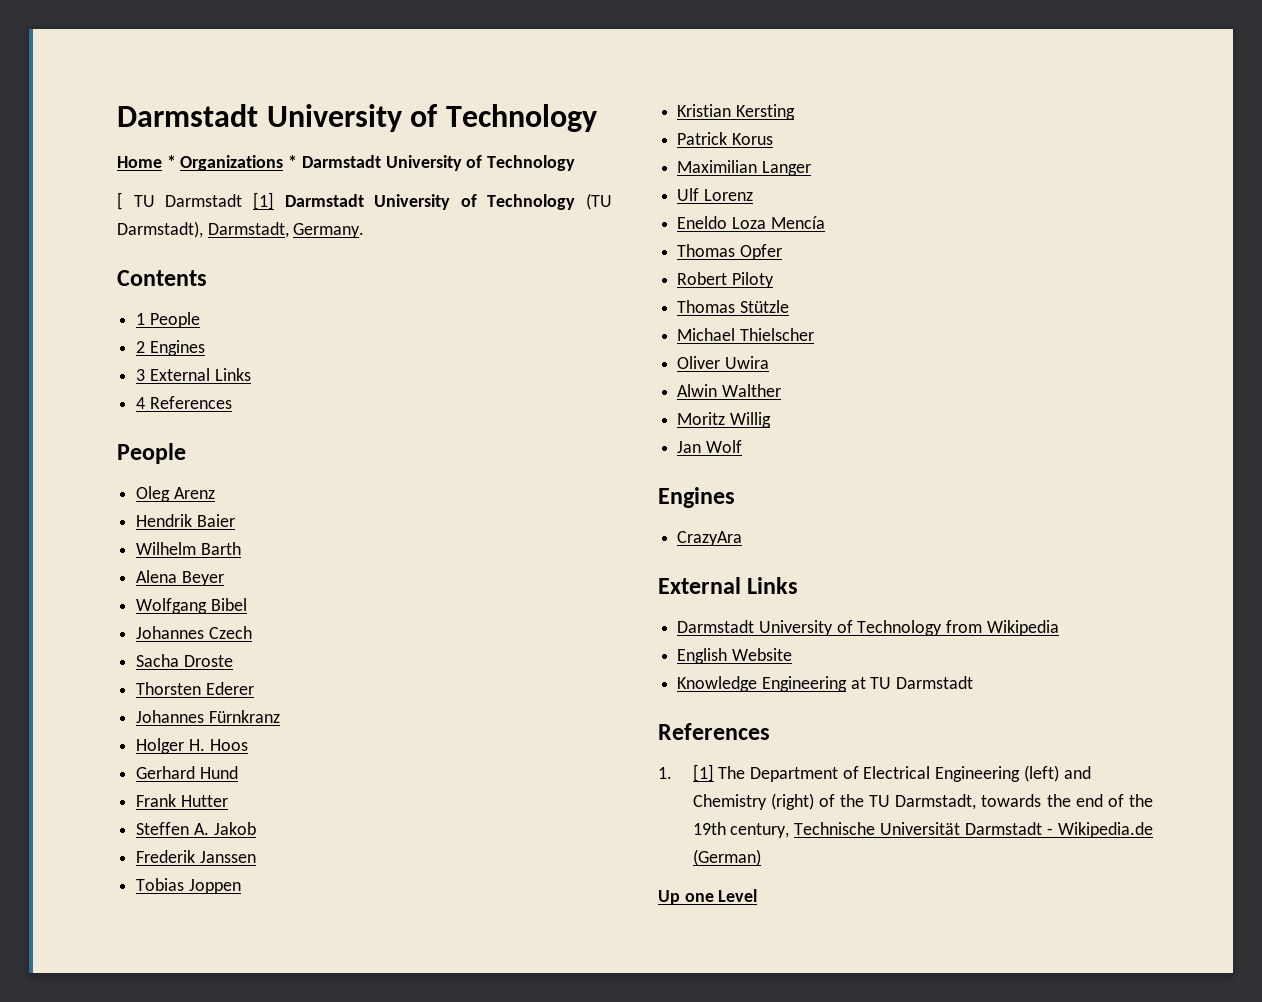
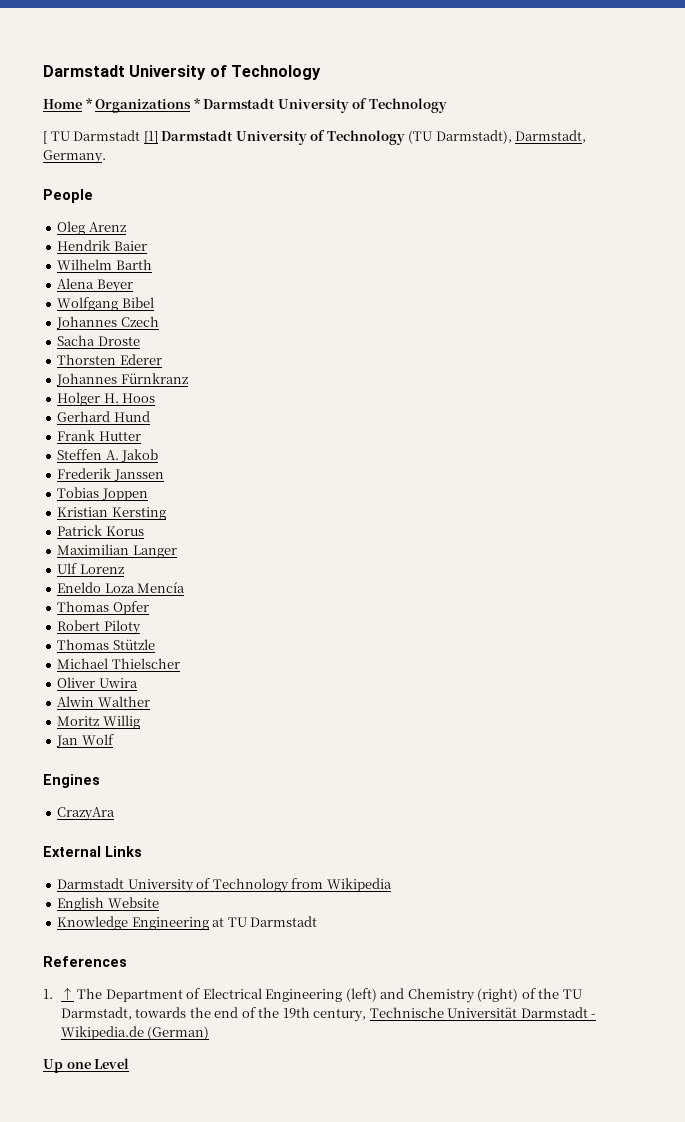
[117,270,207,286] [136,312,200,328] [136,340,205,356] [136,368,251,381] [136,396,232,409] // Contents // 1 People // 2 Engines // 3 External Links // 4 References -> (106, 157) none
[692,764,714,782] [1] -> [60,988,74,1001] ↑

